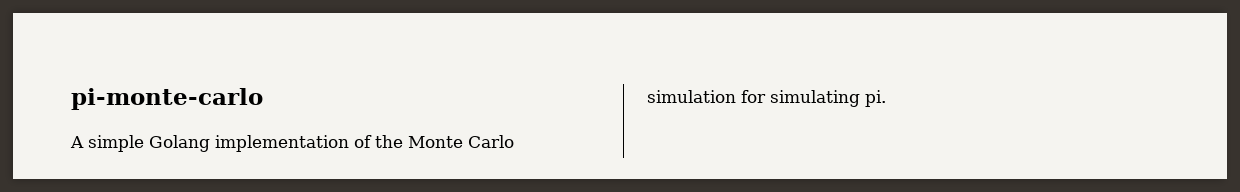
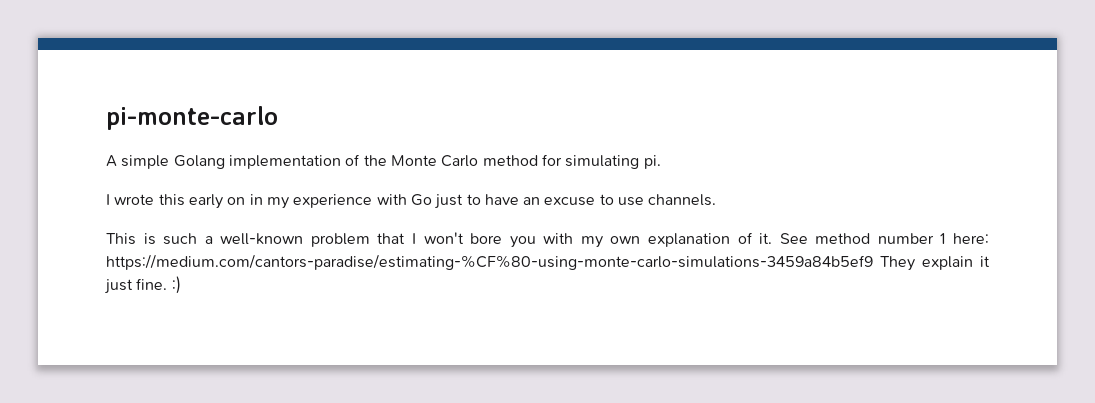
[647,90,736,103] simulation -> [482,155,538,166] method
(886, 98) none -> [106,194,717,209] [106,232,989,248] [106,254,990,271] [104,276,181,294] // I wrote this early on in my experience with Go just to have an excuse to use channels. // This is such a well-known problem that I won't bore you with my own explanation of it. See method number 1 here: https://medium.com/cantors-paradise/estimating-%CF%80-using-monte-carlo-simulations-3459a84b5ef9 They explain it just fine. :)

